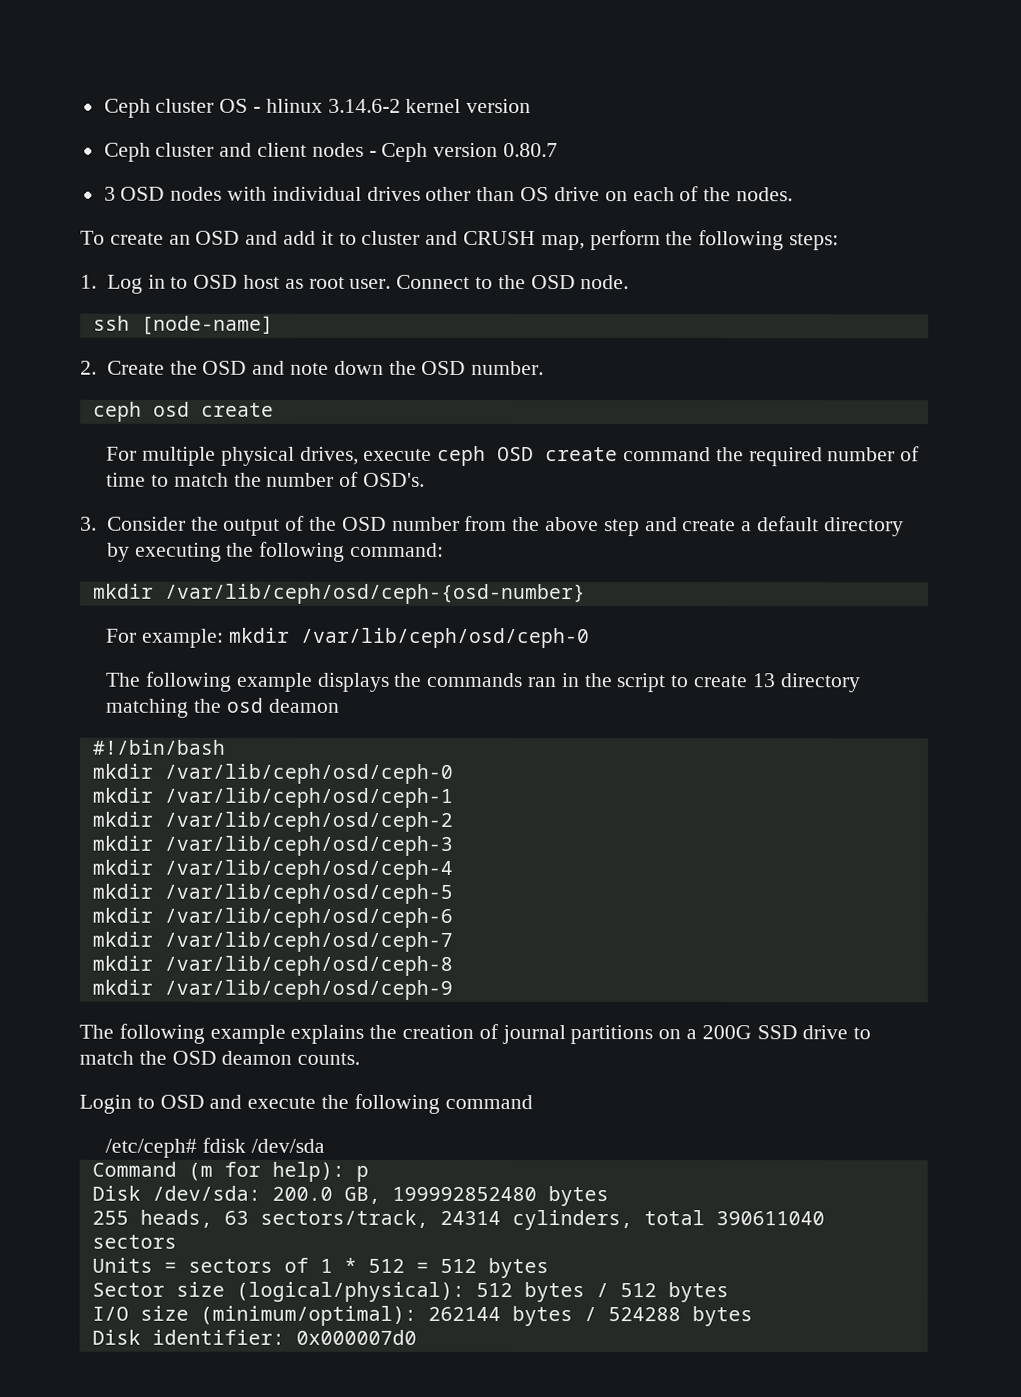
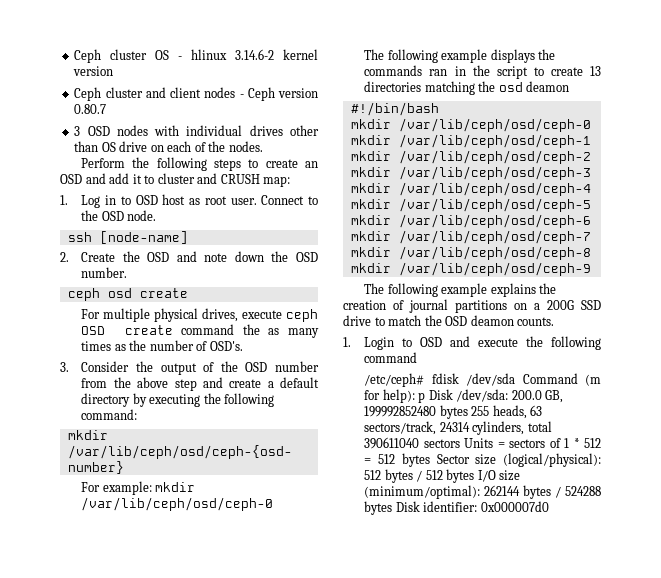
[80,230,105,245] To -> [81,157,259,171] Perform the following steps to
[540,230,840,251] map, perform the following steps: -> [263,176,291,187] map:
[748,446,921,467] [106,472,229,487] required number of time to match -> [268,328,319,338] [81,341,126,351] as many times as
[780,673,861,693] directory -> [364,81,422,92] directories
(361, 1058) none -> [343,337,351,347] 1.
(325, 1145) // -> (516, 379) none
(369, 1173) // -> (426, 397) none
(609, 1196) // -> (468, 412) none
(177, 1241) // -> (460, 443) none
(549, 1268) // -> (430, 460) none
(729, 1292) // -> (475, 476) none
(753, 1316) // -> (393, 508) none

